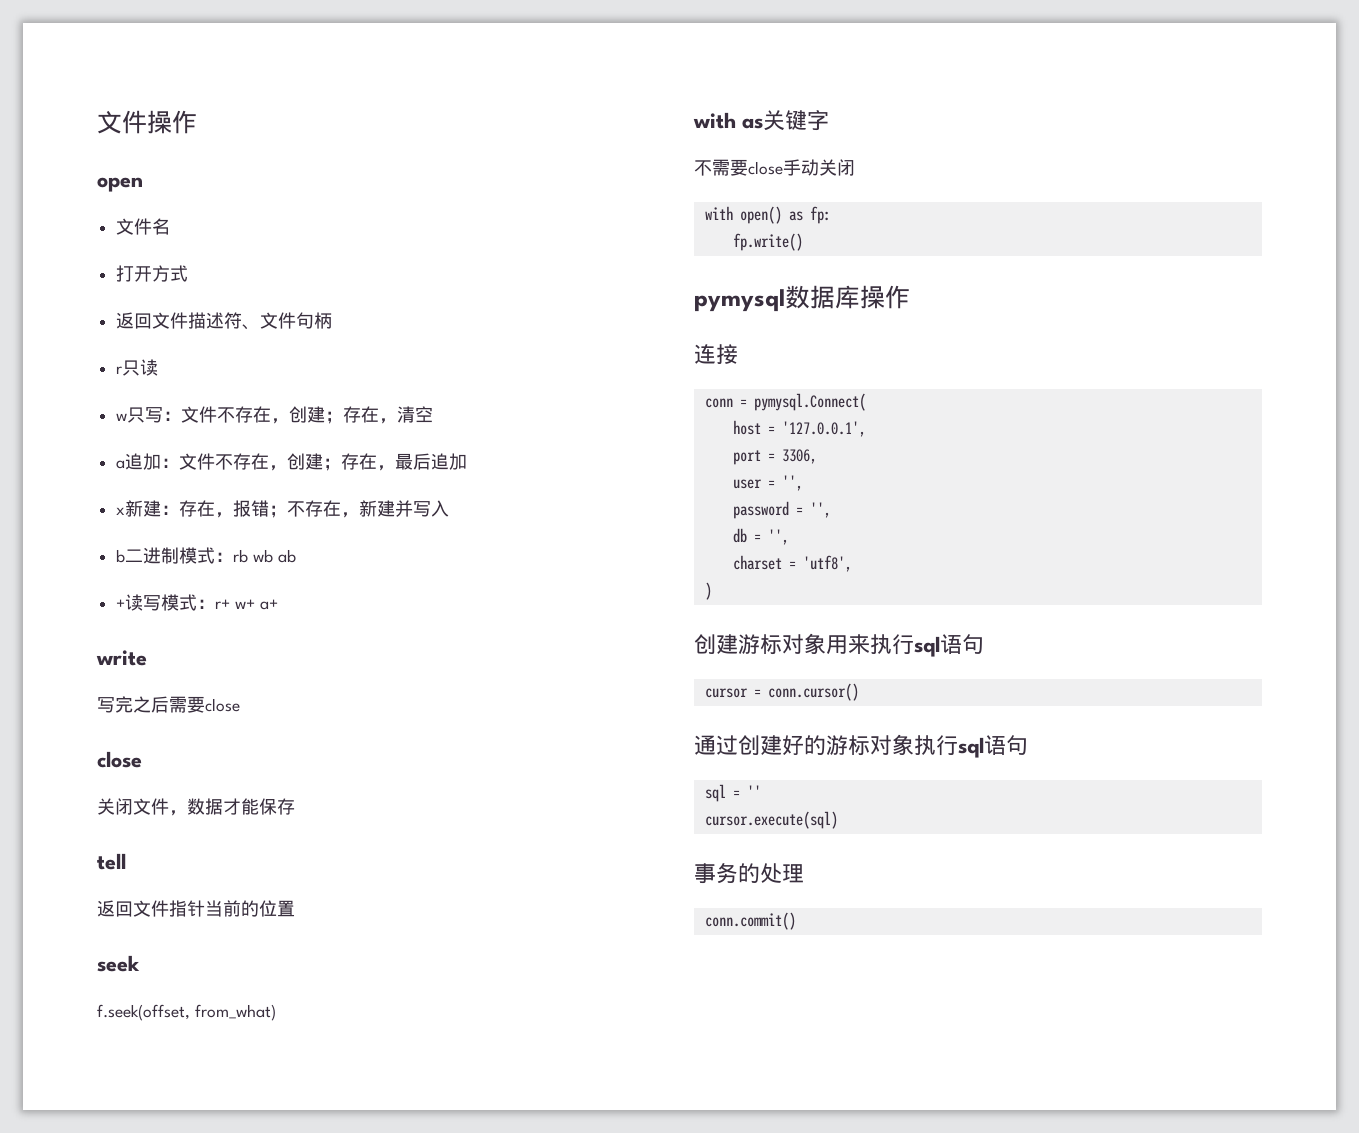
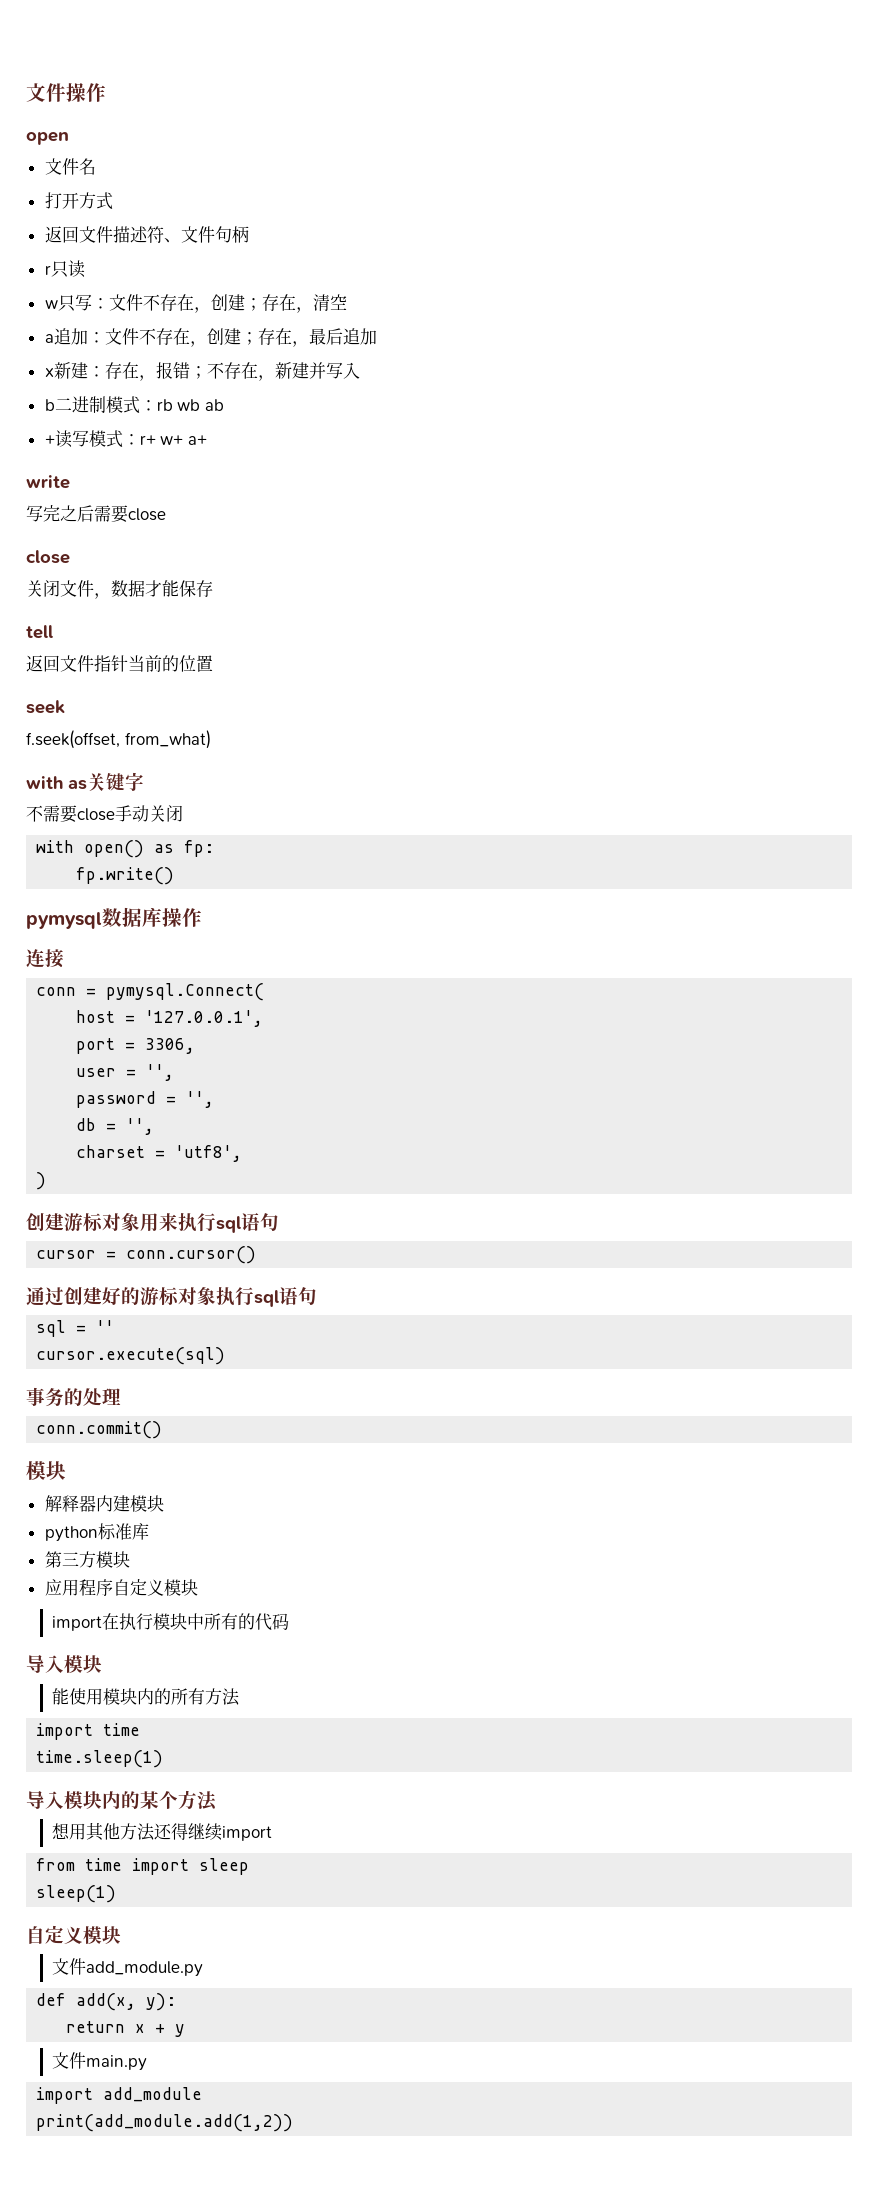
(796, 921) none -> [26,1461,66,1480] [44,1495,164,1512] [44,1523,149,1542] [44,1551,130,1568] [44,1579,198,1596] [52,1613,290,1631] [26,1655,102,1673] [52,1688,241,1706] [36,1723,141,1740] [36,1750,164,1768] [26,1790,217,1811] [52,1822,273,1841] [36,1858,250,1875] [36,1885,117,1903] [26,1925,121,1944] [52,1958,204,1977] [36,1993,177,2011] [66,2021,186,2037] [52,2052,148,2071] [36,2087,203,2104] [36,2114,294,2132] // 模块 // 解释器内建模块 // python标准库 // 第三方模块 // 应用程序自定义模块 // import在执行模块中所有的代码 // 导入模块 // 能使用模块内的所有方法 // import time // time.sleep(1) // 导入模块内的某个方法 // 想用其他方法还得继续import // from time import sleep // sleep(1) // 自定义模块 // 文件add_module.py // def add(x, y): // return x + y // 文件main.py // import add_module // print(add_module.add(1,2))

